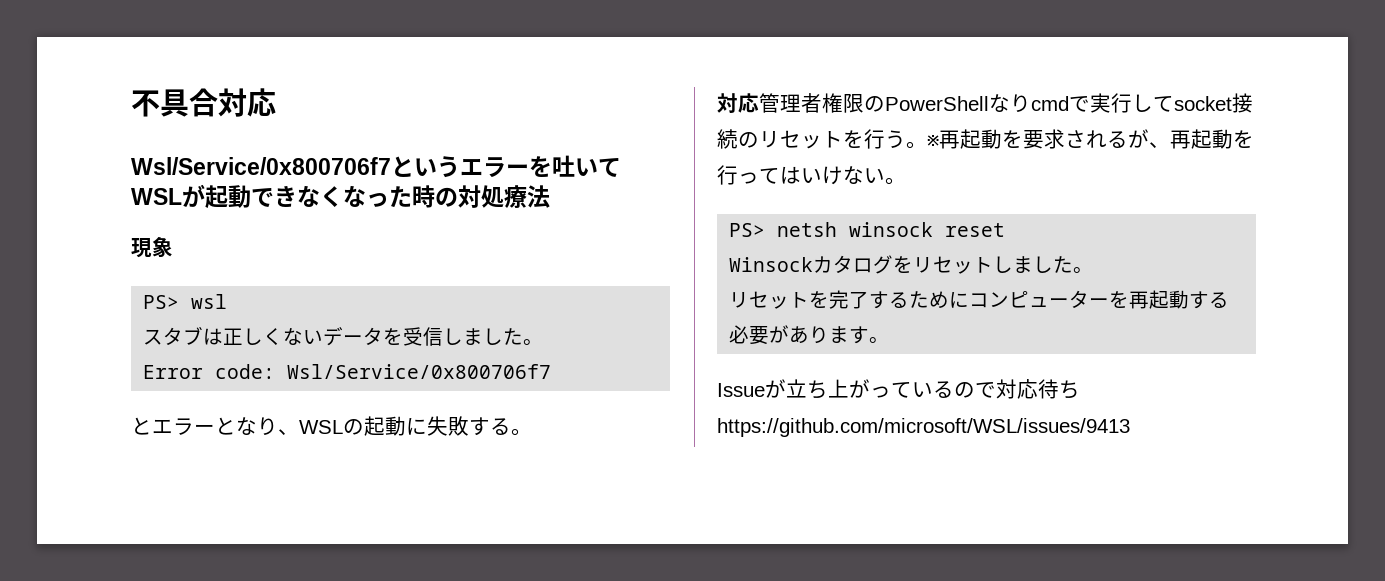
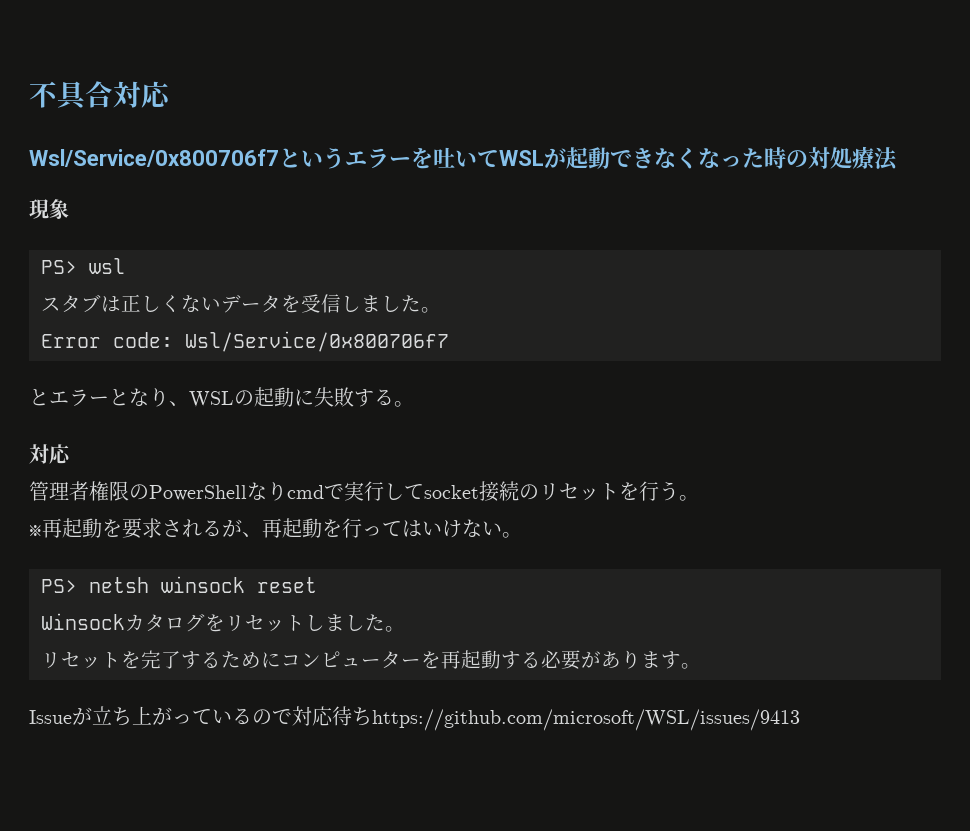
(759, 103) none -> (71, 454) //
(927, 145) none -> (699, 498) //

